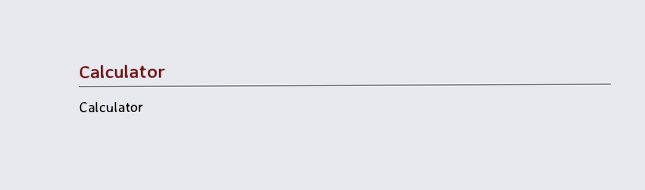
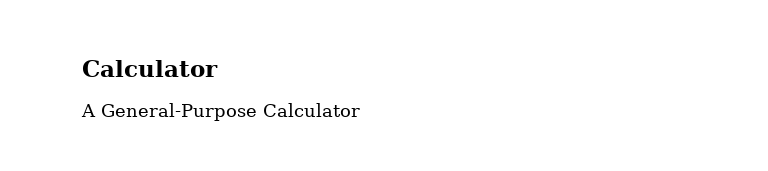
(166, 71) none -> [81,103,257,121] A General-Purpose

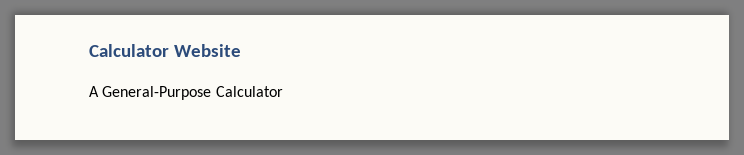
[82,60,218,77] Calculator -> [89,44,241,57] Calculator Website

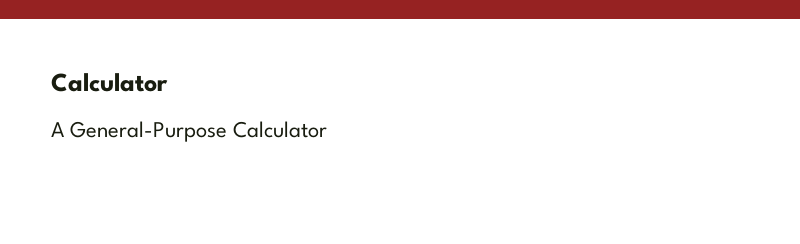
[89,44,241,57] Calculator Website -> [51,73,168,92] Calculator

